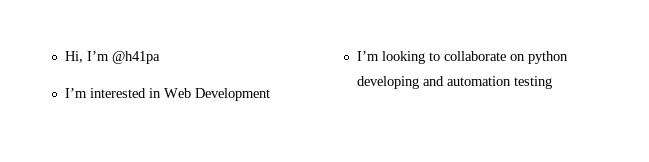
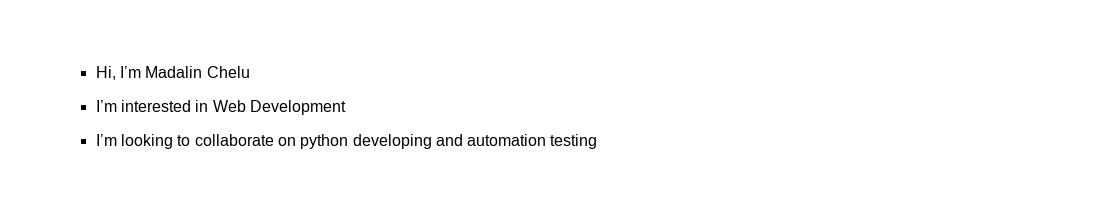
[111,51,160,64] @h41pa -> [145,66,250,78] Madalin Chelu

